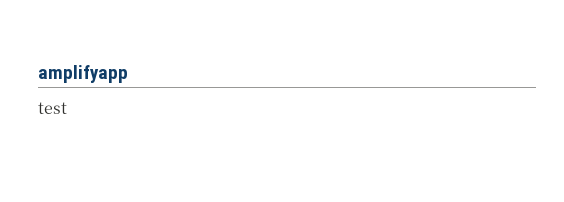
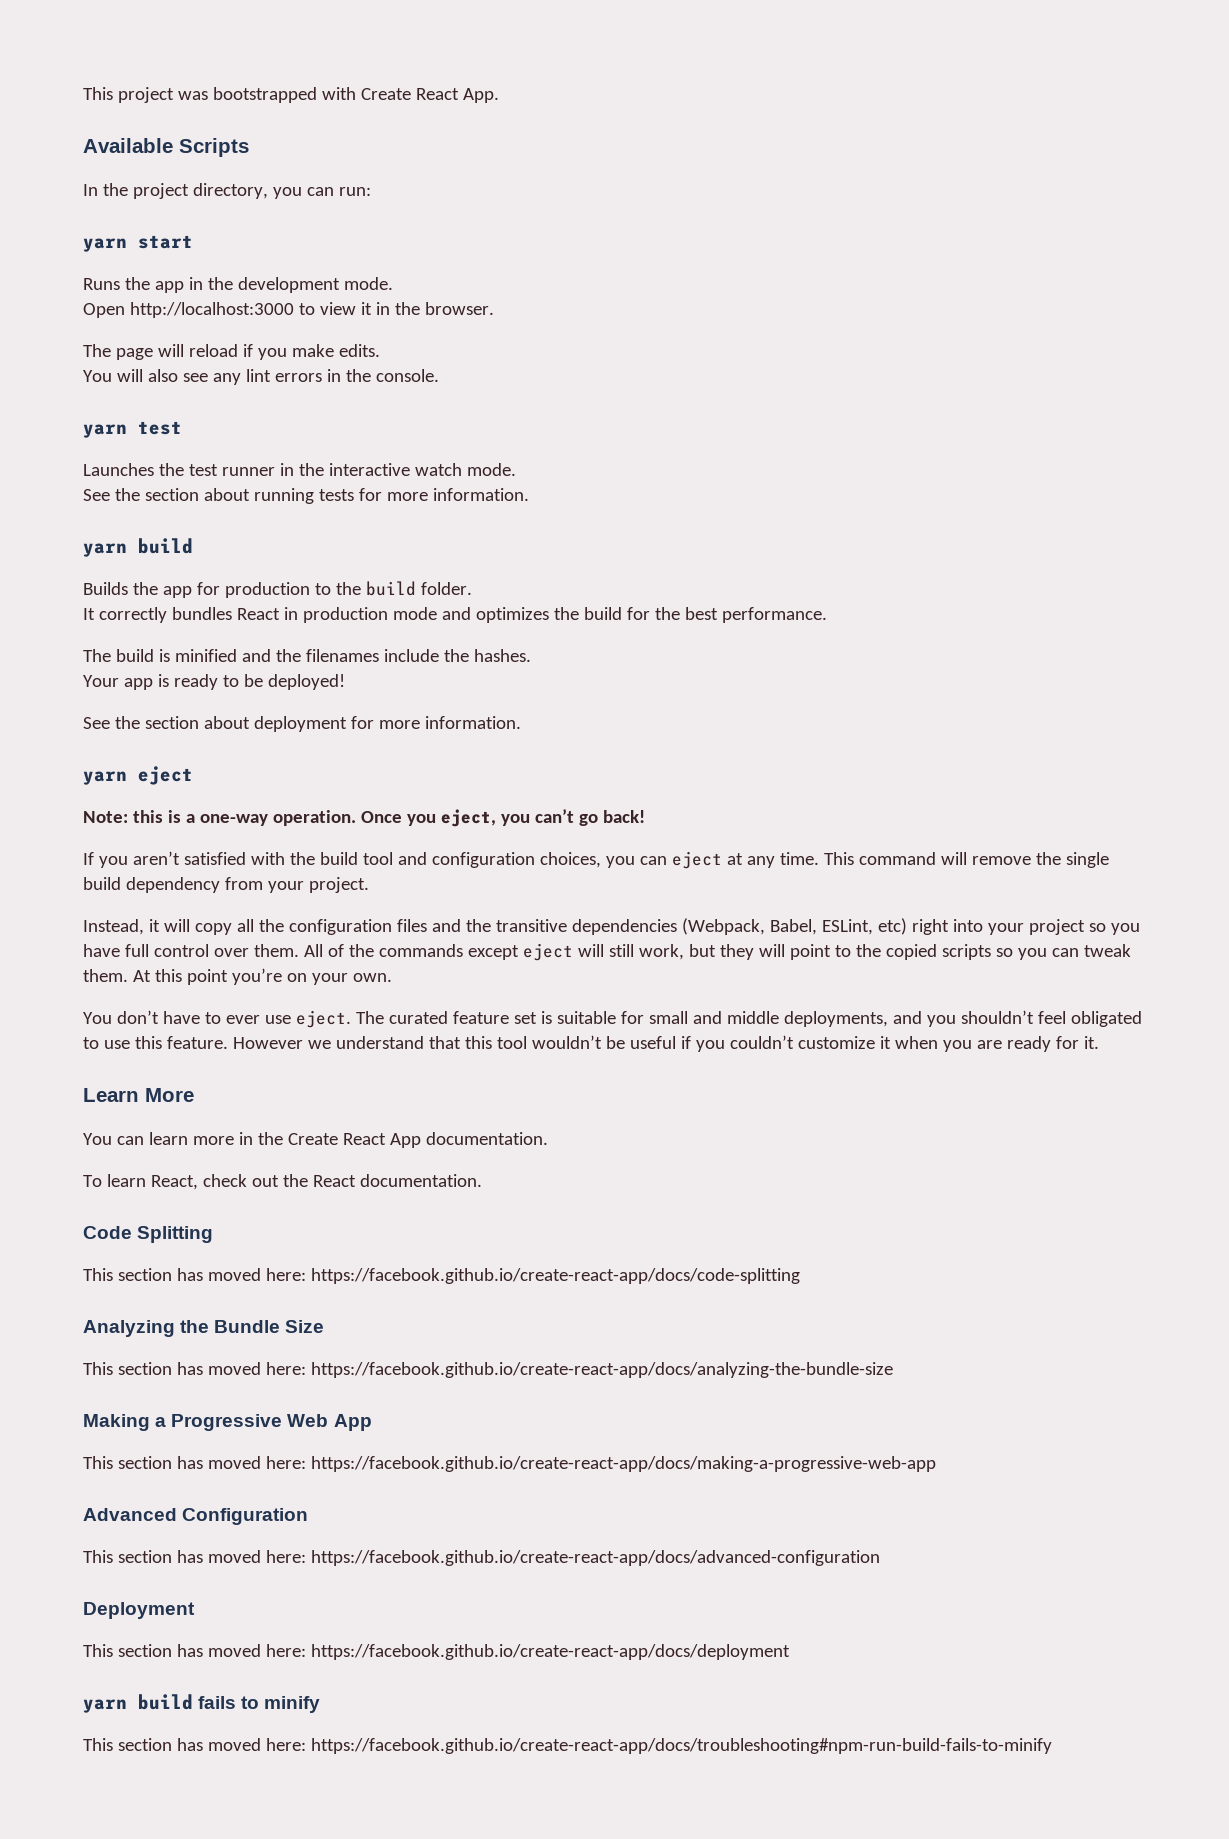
[38,65,128,83] [38,102,67,114] amplifyapp // test -> [83,87,499,103] [83,138,249,157] [83,183,371,199] [83,235,193,252] [83,277,393,293] [83,302,494,318] [83,344,380,360] [83,369,439,385] [83,421,182,438] [83,463,516,476] [83,488,529,504] [83,538,193,557] [83,581,472,598] [83,607,827,623] [83,649,531,662] [83,674,345,690] [83,716,521,732] [83,766,193,785] [83,809,645,827] [83,851,1109,869] [83,877,369,893] [83,918,1140,935] [83,943,1131,961] [83,968,392,985] [83,1010,1142,1028] [83,1035,1099,1052] [83,1088,194,1102] [83,1132,548,1148] [83,1174,482,1190] [83,1226,214,1243] [83,1268,800,1284] [83,1320,325,1337] [83,1362,893,1378] [83,1414,372,1431] [83,1456,936,1472] [83,1508,309,1525] [83,1550,880,1566] [83,1602,195,1619] [83,1644,790,1660] [83,1694,321,1713] [83,1738,1052,1754] This project was bootstrapped with Create React App. // Available Scripts // In the project directory, you can run: // yarn start // Runs the app in the development mode. // Open http://localhost:3000 to view it in the browser. // The page will reload if you make edits. // You will also see any lint errors in the console. // yarn test // Launches the test runner in the interactive watch mode. // See the section about running tests for more information. // yarn build // Builds the app for production to the build folder. // It correctly bundles React in production mode and optimizes the build for the best performance. // The build is minified and the filenames include the hashes. // Your app is ready to be deployed! // See the section about deployment for more information. // yarn eject // Note: this is a one-way operation. Once you eject, you can’t go back! // If you aren’t satisfied with the build tool and configuration choices, you can eject at any time. This command will remove the single build dependency from your project. // Instead, it will copy all the configuration files and the transitive dependencies (Webpack, Babel, ESLint, etc) right into your project so you have full control over them. All of the commands except eject will still work, but they will point to the copied scripts so you can tweak them. At this point you’re on your own. // You don’t have to ever use eject. The curated feature set is suitable for small and middle deployments, and you shouldn’t feel obligated to use this feature. However we understand that this tool wouldn’t be useful if you couldn’t customize it when you are ready for it. // Learn More // You can learn more in the Create React App documentation. // To learn React, check out the React documentation. // Code Splitting // This section has moved here: https://facebook.github.io/create-react-app/docs/code-splitting // Analyzing the Bundle Size // This section has moved here: https://facebook.github.io/create-react-app/docs/analyzing-the-bundle-size // Making a Progressive Web App // This section has moved here: https://facebook.github.io/create-react-app/docs/making-a-progressive-web-app // Advanced Configuration // This section has moved here: https://facebook.github.io/create-react-app/docs/advanced-configuration // Deployment // This section has moved here: https://facebook.github.io/create-react-app/docs/deployment // yarn build fails to minify // This section has moved here: https://facebook.github.io/create-react-app/docs/troubleshooting#npm-run-build-fails-to-minify

